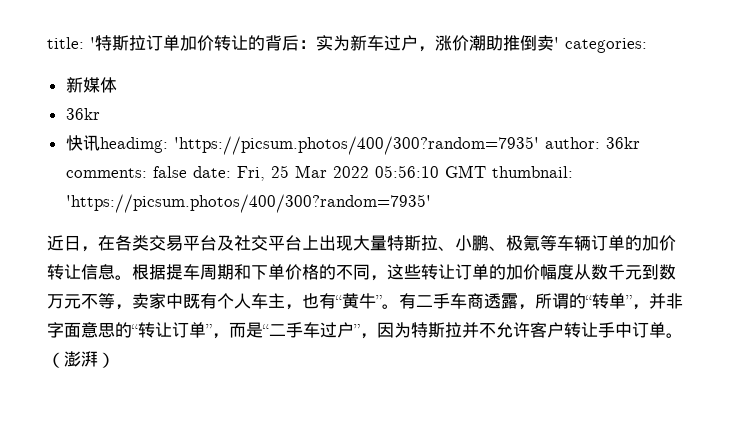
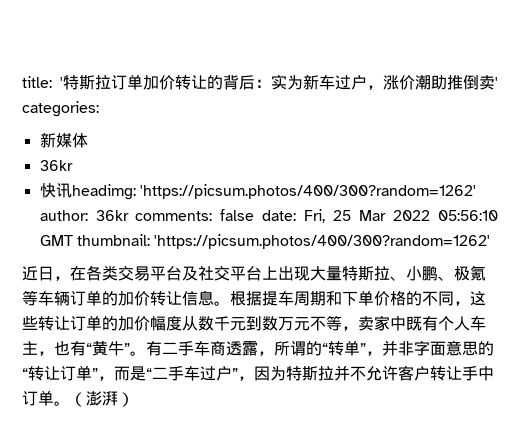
[173,136,539,155] 'https://picsum.photos/400/300?random=7935' -> [139,184,476,199] 'https://picsum.photos/400/300?random=1262'
[65,194,431,213] 'https://picsum.photos/400/300?random=7935' -> [154,234,491,249] 'https://picsum.photos/400/300?random=1262'

